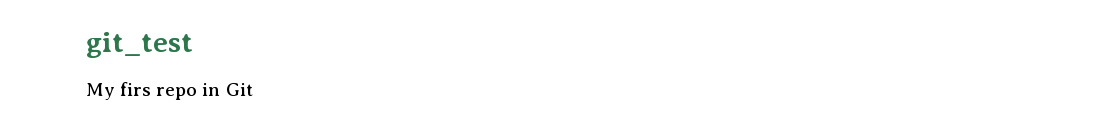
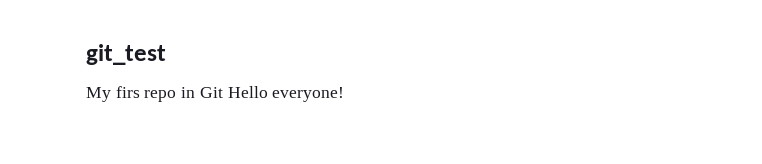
(253, 89) none -> [227,86,345,102] Hello everyone!

